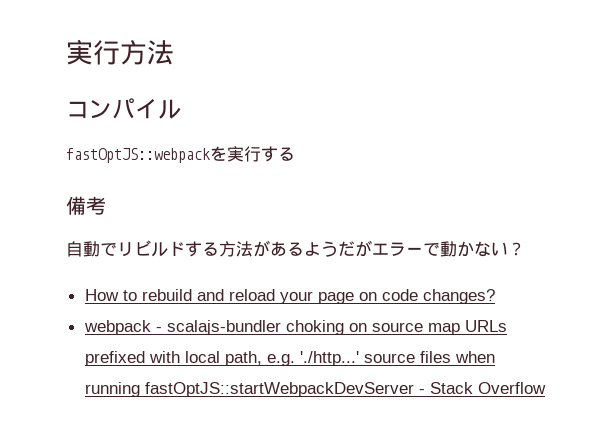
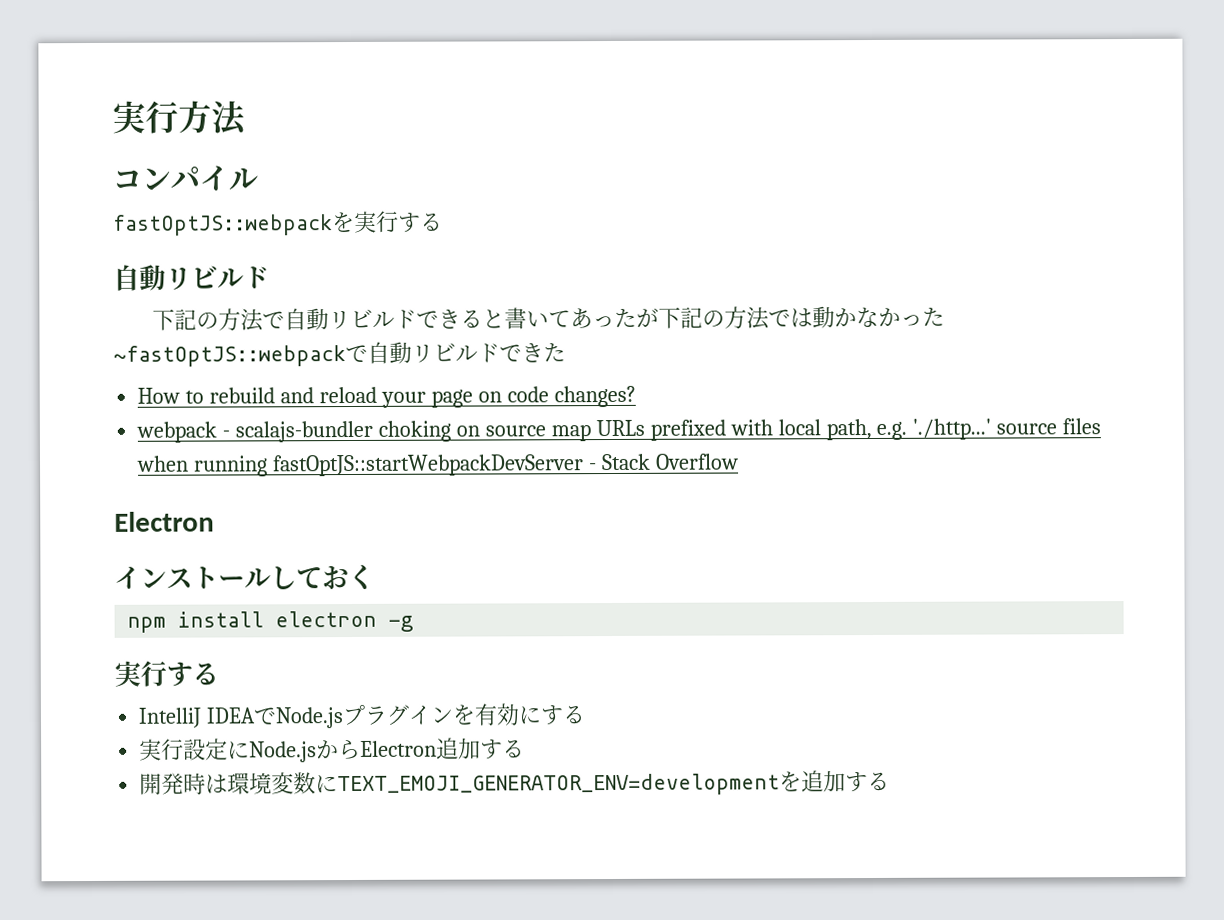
[66,196,106,215] [66,240,525,257] // 備考 // 自動でリビルドする方法があるようだがエラーで動かない？ -> [113,264,270,291] [151,306,945,332] [113,341,566,367] // 自動リビルド // 下記の方法で自動リビルドできると書いてあったが下記の方法では動かなかった~fastOptJS::webpackで自動リビルドできた
(546, 388) none -> [114,511,215,532] [114,564,375,591] [127,610,415,633] [114,660,219,687] [138,703,587,729] [139,737,526,763] [139,770,891,797] // Electron // インストールしておく // npm install electron -g // 実行する // IntelliJ IDEAでNode.jsプラグインを有効にする // 実行設定にNode.jsからElectron追加する // 開発時は環境変数にTEXT_EMOJI_GENERATOR_ENV=developmentを追加する

